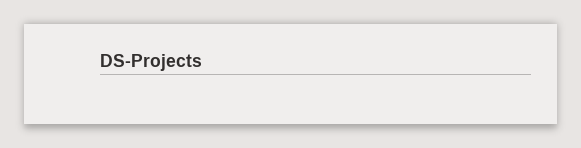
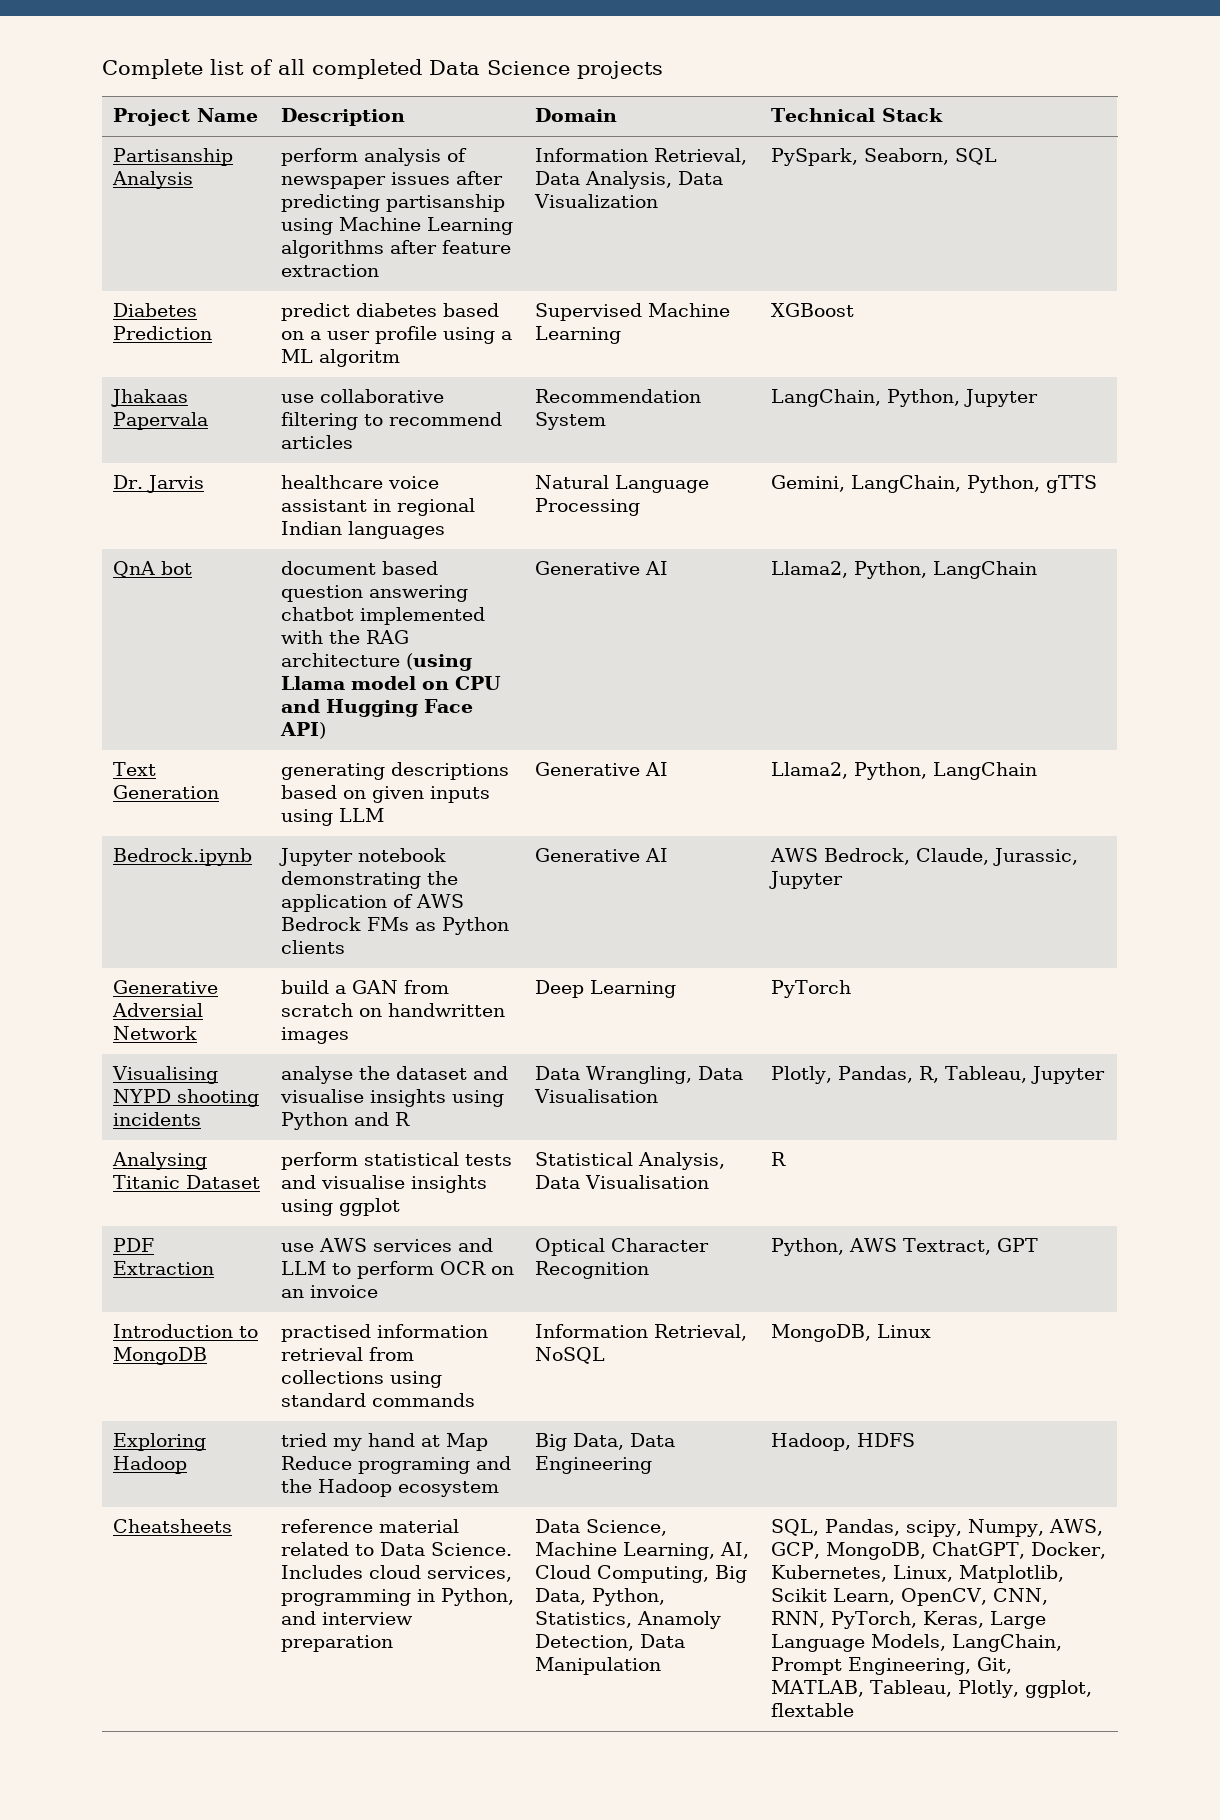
[100,54,202,71] DS-Projects -> [102,59,663,79] [112,108,258,126] [280,108,405,126] [534,108,617,122] [770,108,943,122] [112,148,233,166] [111,171,193,189] [280,148,467,166] [280,171,503,189] [280,194,505,212] [280,217,513,235] [280,240,511,258] [280,264,379,277] [534,148,747,165] [534,171,723,189] [533,194,658,208] [770,148,997,166] [112,303,197,317] [112,326,212,340] [280,303,499,321] [280,326,512,344] [280,349,400,367] [534,303,730,321] [534,326,621,344] [770,303,854,317] [110,389,188,407] [112,412,208,430] [280,389,444,403] [280,412,502,430] [280,435,353,449] [534,389,701,403] [534,412,606,430] [770,389,1038,407] [112,475,204,493] [280,475,439,489] [280,498,475,516] [280,521,445,539] [534,475,709,493] [534,498,640,516] [770,475,1097,493] [112,561,192,578] [280,561,438,575] [280,585,468,602] [280,607,485,625] [280,630,409,644] [280,653,472,671] [280,676,501,690] [280,699,473,717] [279,722,326,739] [534,561,668,575] [770,561,1037,579] [112,762,156,776] [112,785,219,799] [280,762,509,780] [280,785,490,803] [280,808,384,826] [534,762,668,776] [770,762,1037,780] [112,848,252,866] [278,848,446,866] [280,871,458,889] [280,894,464,912] [280,917,509,935] [280,940,345,954] [534,848,668,862] [769,848,1078,866] [768,871,843,889] [112,980,218,994] [111,1003,203,1017] [112,1026,197,1040] [280,980,449,994] [280,1003,505,1017] [280,1027,349,1044] [534,980,676,998] [770,980,851,998] [111,1066,218,1084] [112,1089,259,1107] [112,1112,201,1126] [280,1066,508,1084] [279,1089,504,1107] [280,1112,410,1130] [534,1066,743,1084] [533,1089,658,1103] [770,1066,1105,1084] [111,1152,207,1170] [112,1175,260,1189] [280,1152,512,1170] [280,1175,487,1193] [280,1198,400,1216] [534,1152,725,1170] [534,1175,709,1189] [770,1152,786,1166] [112,1238,154,1252] [112,1261,214,1275] [280,1238,493,1252] [280,1261,514,1279] [280,1285,378,1298] [534,1238,709,1256] [534,1261,649,1279] [770,1238,1038,1256] [112,1324,258,1338] [112,1347,207,1365] [280,1324,488,1342] [280,1347,414,1361] [280,1370,442,1388] [280,1393,475,1407] [534,1324,747,1341] [534,1347,605,1364] [770,1324,931,1342] [112,1433,206,1451] [112,1456,187,1474] [280,1433,488,1451] [280,1456,511,1474] [280,1479,499,1497] [534,1433,675,1451] [534,1456,652,1474] [770,1433,915,1451] [112,1519,232,1533] [280,1519,459,1533] [280,1542,512,1556] [280,1565,512,1582] [280,1588,514,1606] [280,1611,413,1625] [280,1635,393,1652] [534,1519,667,1536] [534,1542,749,1560] [534,1565,747,1583] [534,1588,665,1606] [534,1611,721,1629] [534,1634,685,1651] [534,1657,661,1675] [770,1519,1103,1537] [770,1542,1106,1560] [770,1565,1064,1583] [770,1588,1048,1606] [770,1611,1046,1629] [770,1634,1062,1652] [770,1657,1012,1675] [770,1680,1092,1698] [770,1703,854,1717] Complete list of all completed Data Science projects // Project Name | Description | Domain | Technical Stack // Partisanship Analysis | perform analysis of newspaper issues after predicting partisanship using Machine Learning algorithms after feature extraction | Information Retrieval, Data Analysis, Data Visualization | PySpark, Seaborn, SQL // Diabetes Prediction | predict diabetes based on a user profile using a ML algoritm | Supervised Machine Learning | XGBoost // Jhakaas Papervala | use collaborative filtering to recommend articles | Recommendation System | LangChain, Python, Jupyter // Dr. Jarvis | healthcare voice assistant in regional Indian languages | Natural Language Processing | Gemini, LangChain, Python, gTTS // QnA bot | document based question answering chatbot implemented with the RAG architecture (using Llama model on CPU and Hugging Face API) | Generative AI | Llama2, Python, LangChain // Text Generation | generating descriptions based on given inputs using LLM | Generative AI | Llama2, Python, LangChain // Bedrock.ipynb | Jupyter notebook demonstrating the application of AWS Bedrock FMs as Python clients | Generative AI | AWS Bedrock, Claude, Jurassic, Jupyter // Generative Adversial Network | build a GAN from scratch on handwritten images | Deep Learning | PyTorch // Visualising NYPD shooting incidents | analyse the dataset and visualise insights using Python and R | Data Wrangling, Data Visualisation | Plotly, Pandas, R, Tableau, Jupyter // Analysing Titanic Dataset | perform statistical tests and visualise insights using ggplot | Statistical Analysis, Data Visualisation | R // PDF Extraction | use AWS services and LLM to perform OCR on an invoice | Optical Character Recognition | Python, AWS Textract, GPT // Introduction to MongoDB | practised information retrieval from collections using standard commands | Information Retrieval, NoSQL | MongoDB, Linux // Exploring Hadoop | tried my hand at Map Reduce programing and the Hadoop ecosystem | Big Data, Data Engineering | Hadoop, HDFS // Cheatsheets | reference material related to Data Science. Includes cloud services, programming in Python, and interview preparation | Data Science, Machine Learning, AI, Cloud Computing, Big Data, Python, Statistics, Anamoly Detection, Data Manipulation | SQL, Pandas, scipy, Numpy, AWS, GCP, MongoDB, ChatGPT, Docker, Kubernetes, Linux, Matplotlib, Scikit Learn, OpenCV, CNN, RNN, PyTorch, Keras, Large Language Models, LangChain, Prompt Engineering, Git, MATLAB, Tableau, Plotly, ggplot, flextable

